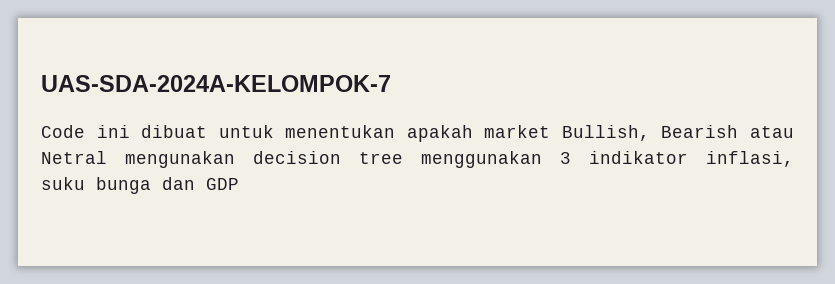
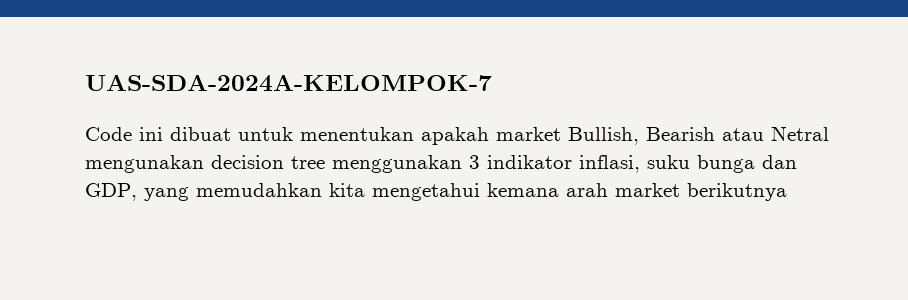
[206,178,239,190] GDP -> [85,183,787,201] GDP, yang memudahkan kita mengetahui kemana arah market berikutnya

